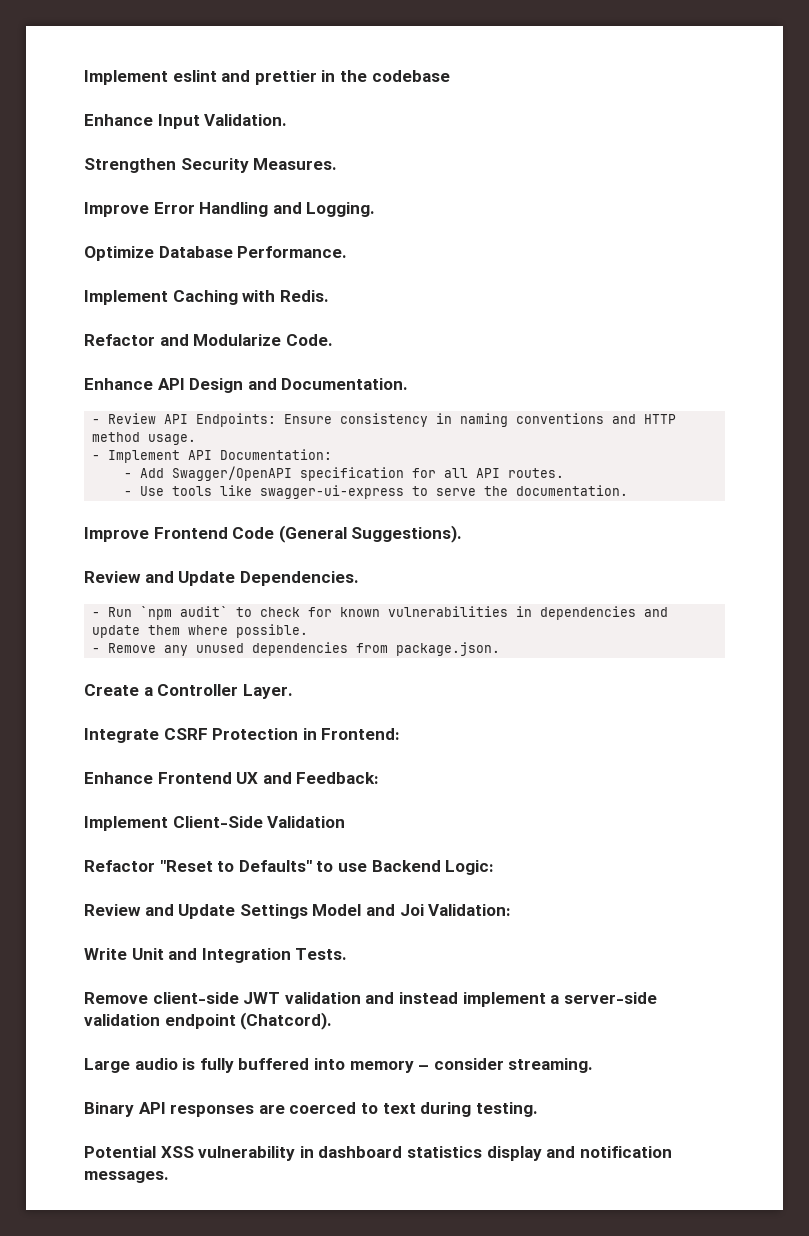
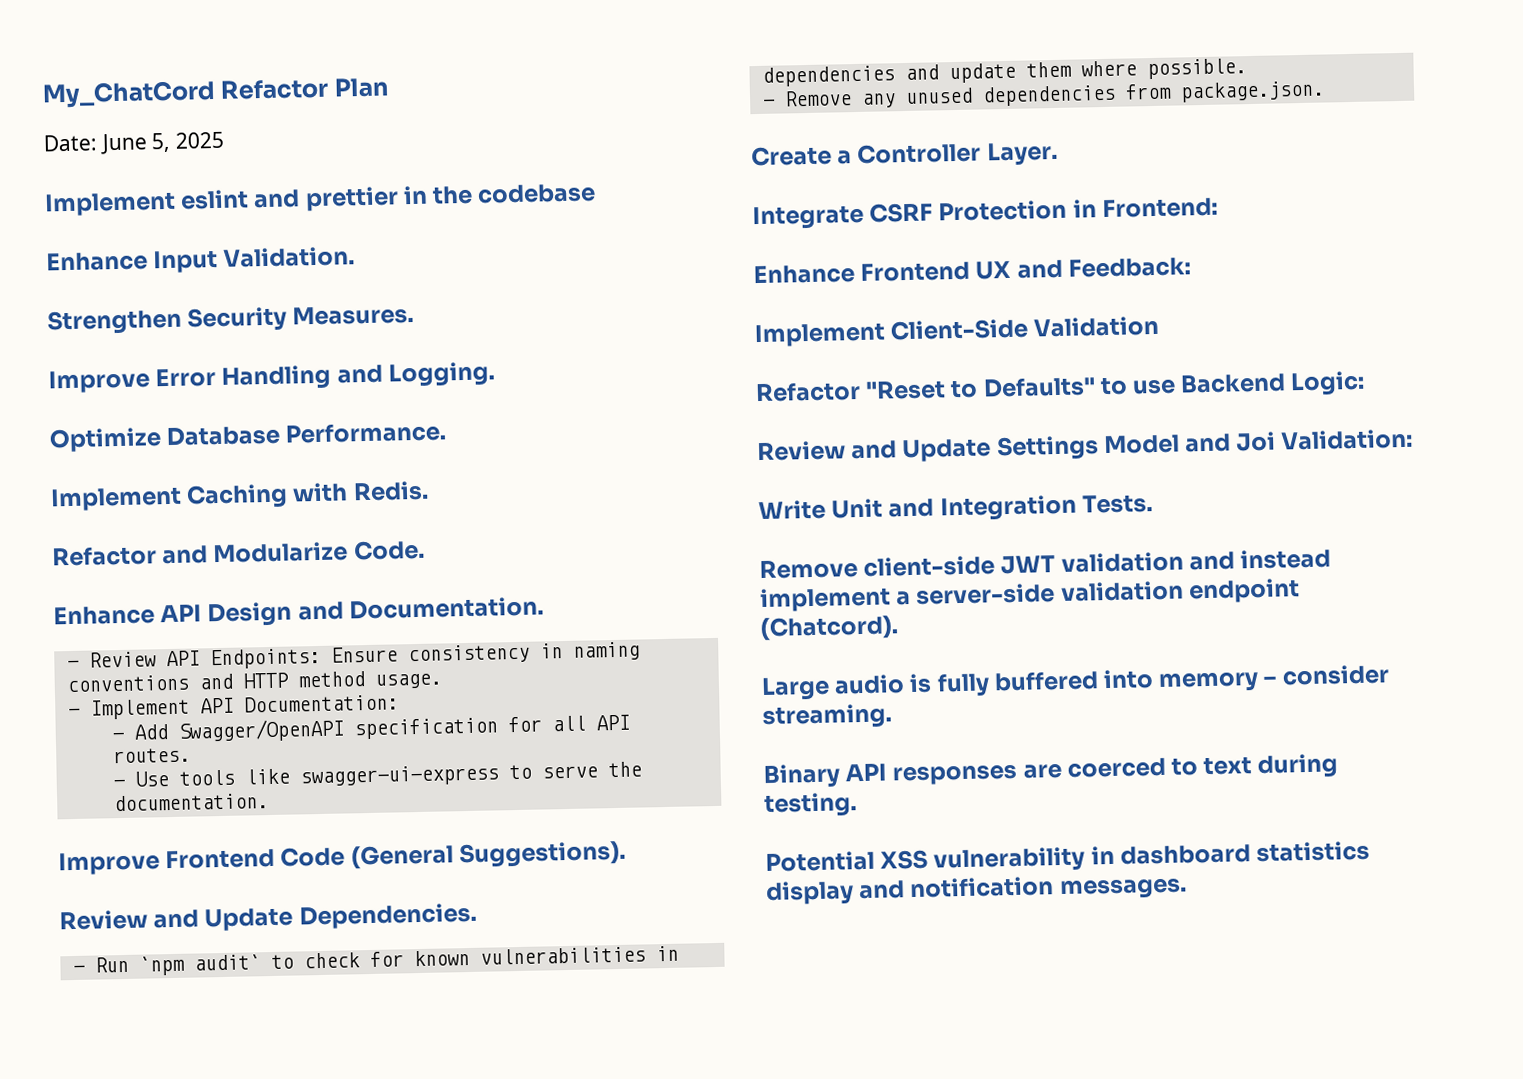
(84, 77) none -> [42,77,389,109] [43,131,225,155] My_ChatCord Refactor Plan // Date: June 5, 2025 //

